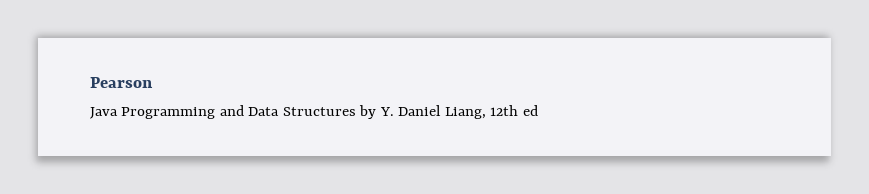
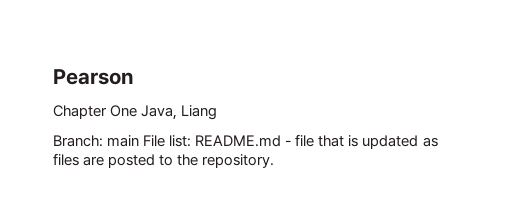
[90,105,538,119] Java Programming and Data Structures by Y. Daniel Liang, 12th ed -> [53,105,218,120] [53,134,438,149] [53,153,275,168] Chapter One Java, Liang // Branch: main File list: README.md - file that is updated as files are posted to the repository.

